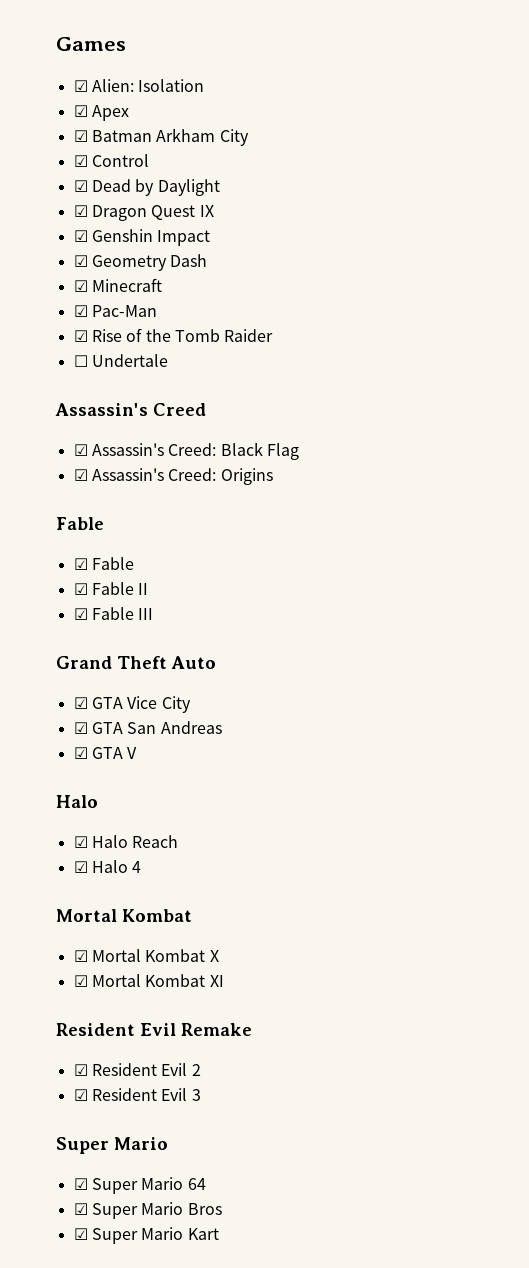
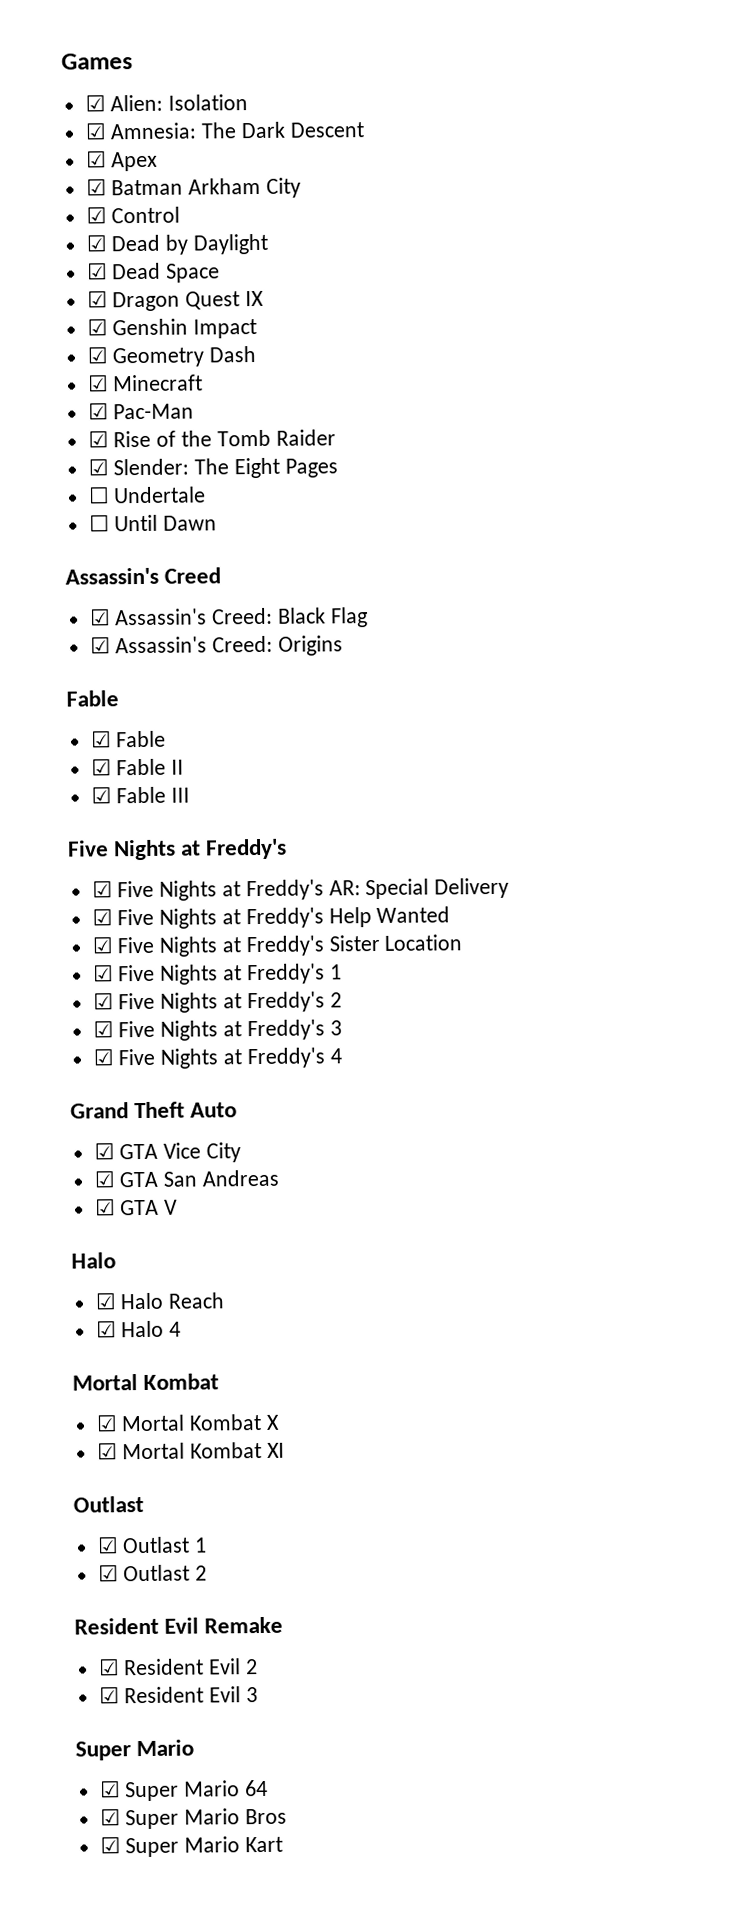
(205, 85) none -> [84,121,364,140] // ☑ Amnesia: The Dark Descent
(220, 187) none -> [86,262,221,283] // ☑ Dead Space
(274, 335) none -> [87,457,338,479] // ☑ Slender: The Eight Pages
(168, 360) none -> [88,514,218,532] // ☐ Until Dawn
(154, 614) none -> [67,838,288,861] [91,877,510,901] [91,906,451,929] [91,934,463,957] [92,963,342,985] [92,991,342,1013] [92,1019,342,1041] [92,1047,342,1069] // Five Nights at Freddy's // ☑ Five Nights at Freddy's AR: Special Delivery // ☑ Five Nights at Freddy's Help Wanted // ☑ Five Nights at Freddy's Sister Location // ☑ Five Nights at Freddy's 1 // ☑ Five Nights at Freddy's 2 // ☑ Five Nights at Freddy's 3 // ☑ Five Nights at Freddy's 4
(224, 981) none -> [73,1496,144,1513] [96,1536,208,1554] [97,1564,208,1582] // Outlast // ☑ Outlast 1 // ☑ Outlast 2

